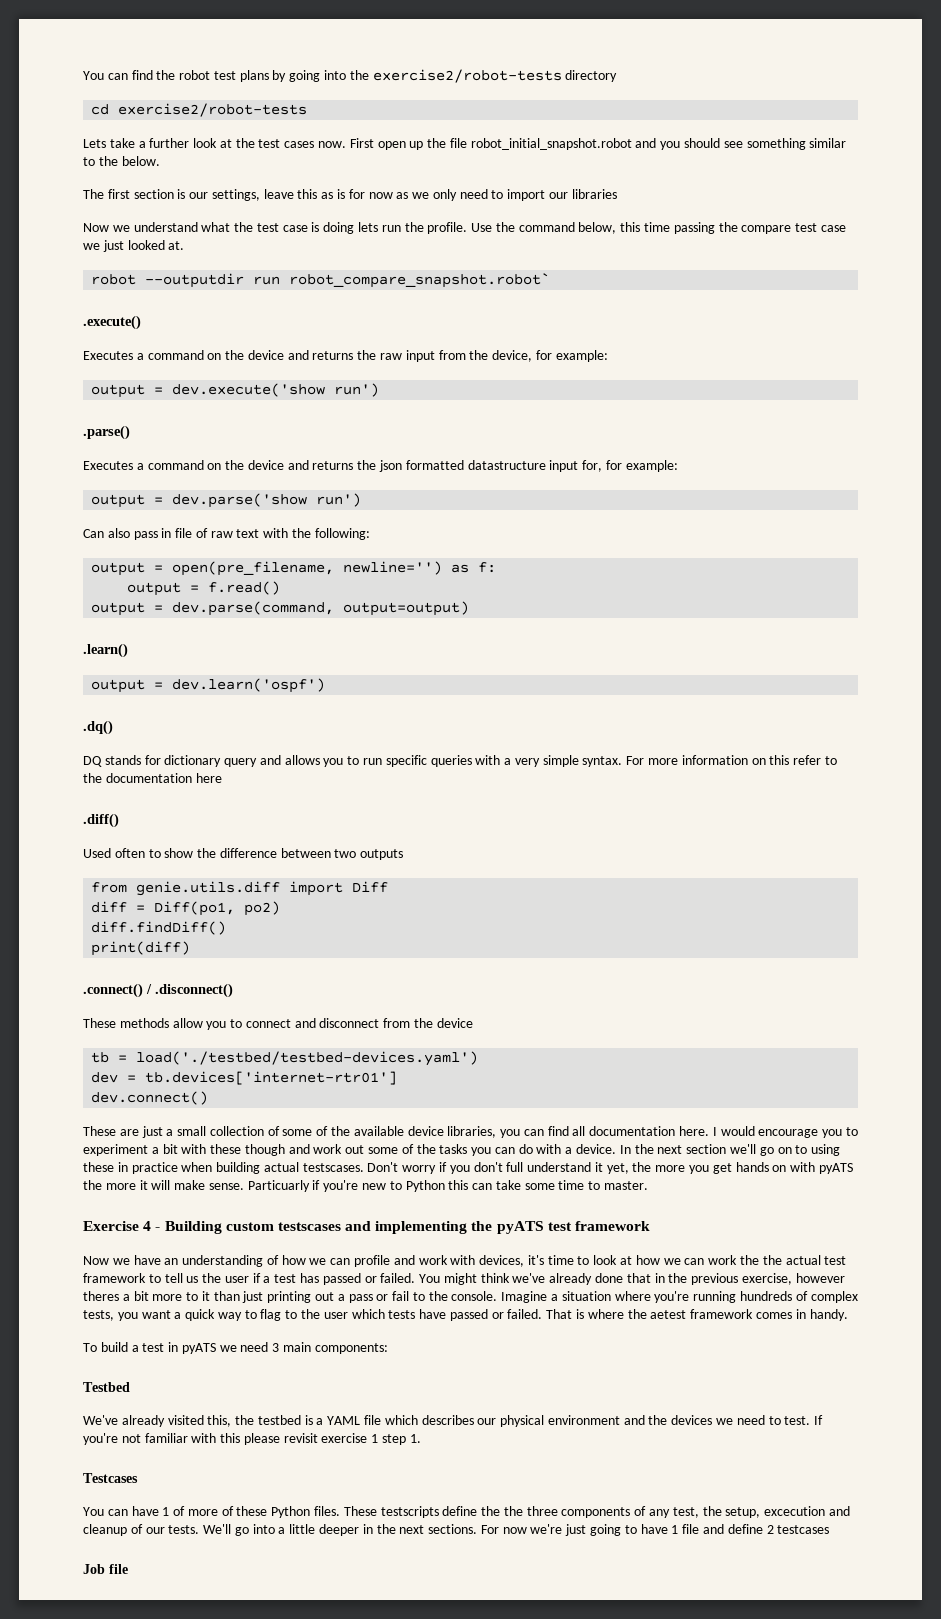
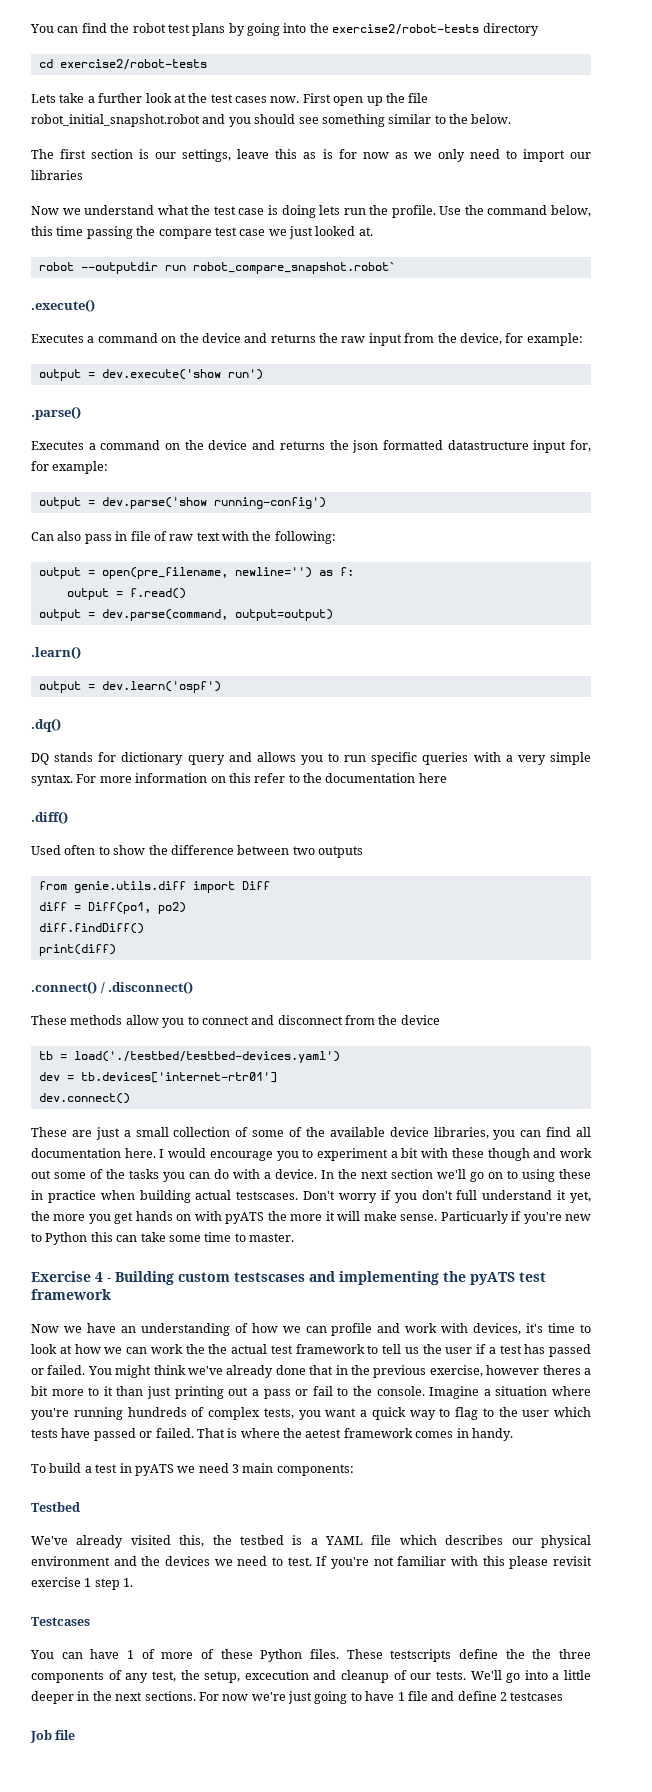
[316,493,362,507] run') -> [213,497,326,509] running-config')

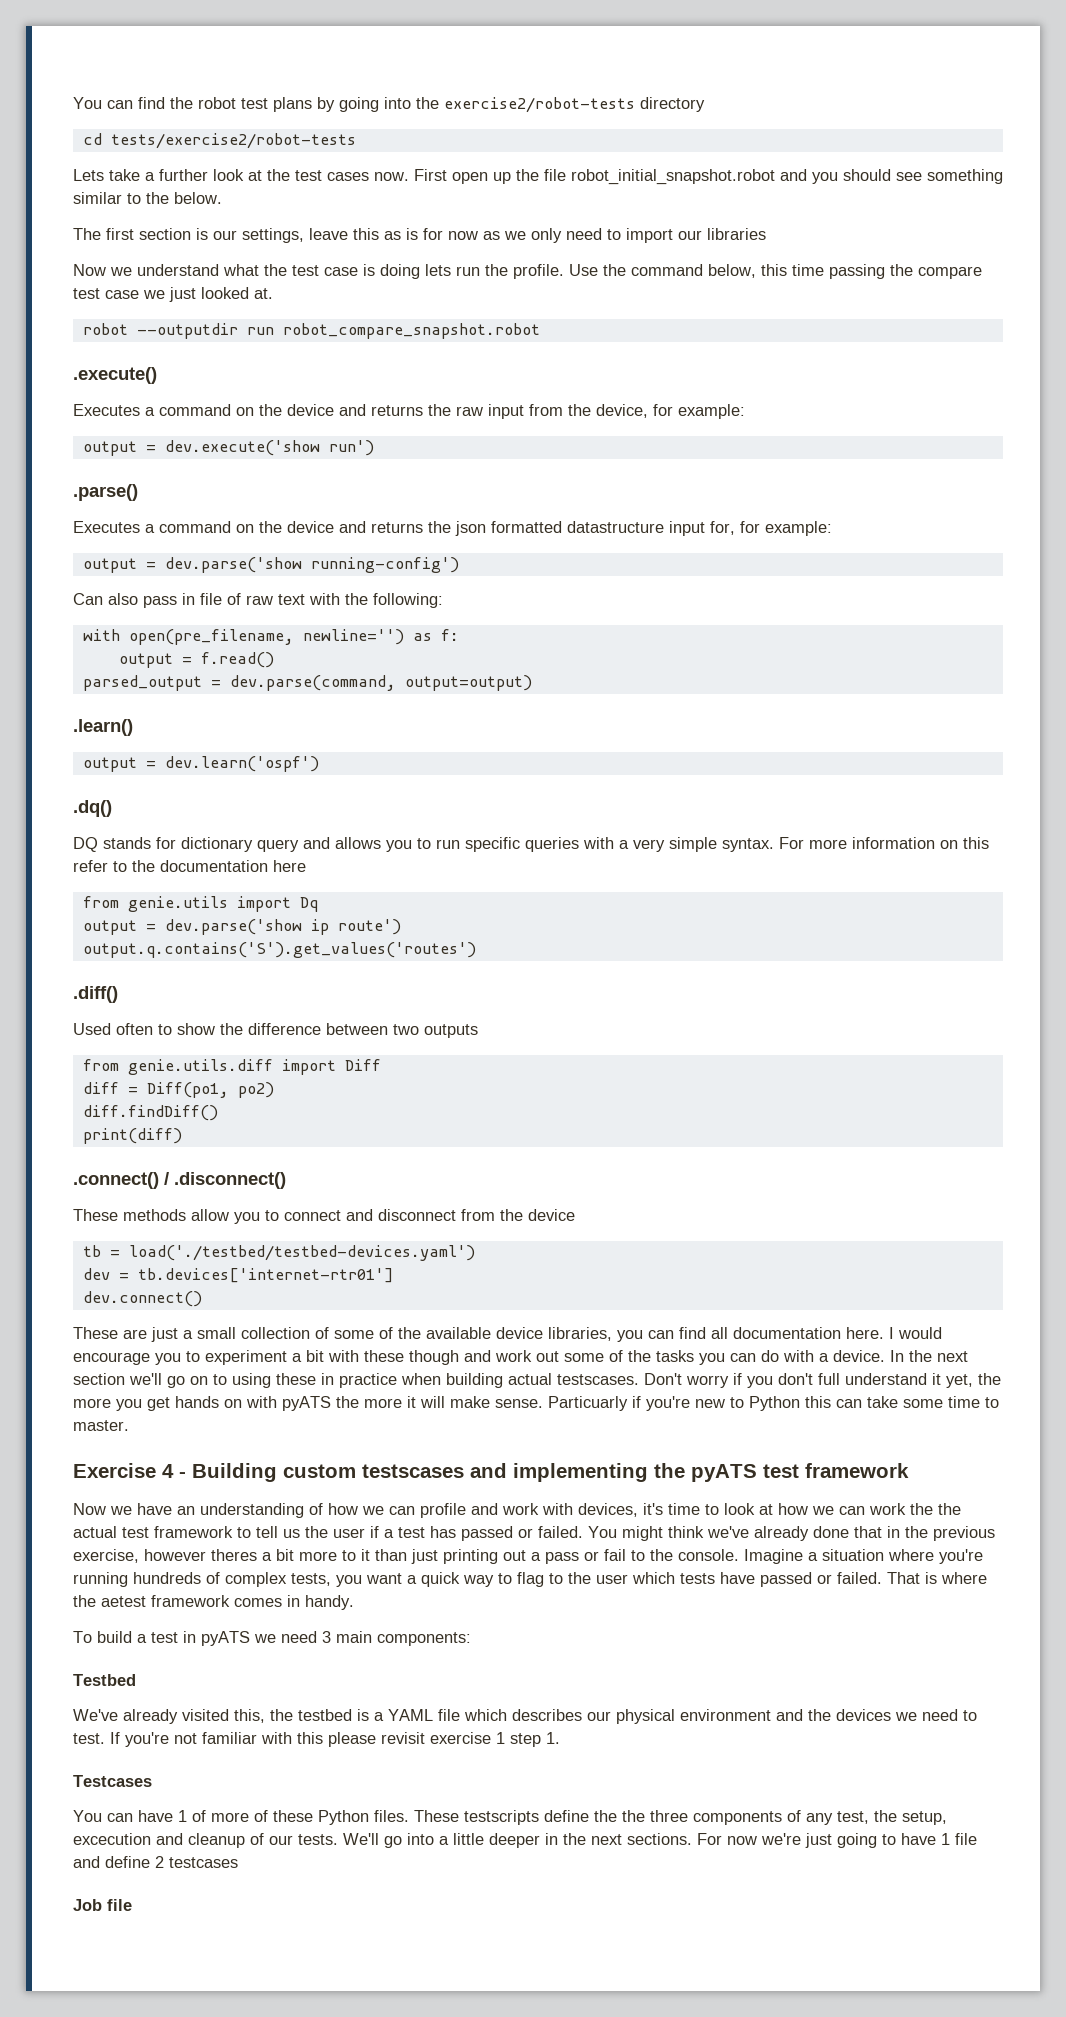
[59,59,207,70] exercise2/robot-tests -> [110,133,356,149] tests/exercise2/robot-tests
[192,262,396,274] robot_compare_snapshot.robot` -> [282,323,540,339] robot_compare_snapshot.robot
[38,567,95,579] output = -> [82,629,120,641] with
[38,609,81,621] output -> [82,675,202,691] parsed_output
(447, 778) none -> [82,896,318,912] [82,919,401,935] [82,942,476,958] // from genie.utils import Dq // output = dev.parse('show ip route') // output.q.contains('S').get_values('routes')

